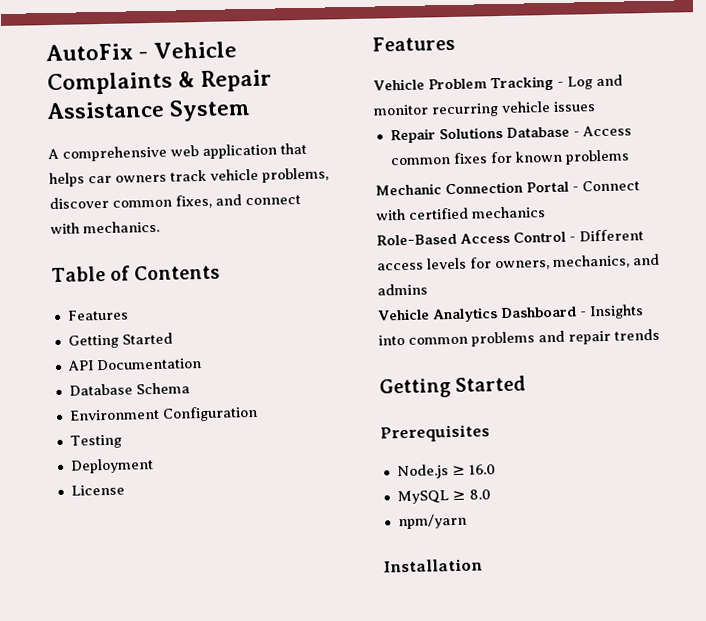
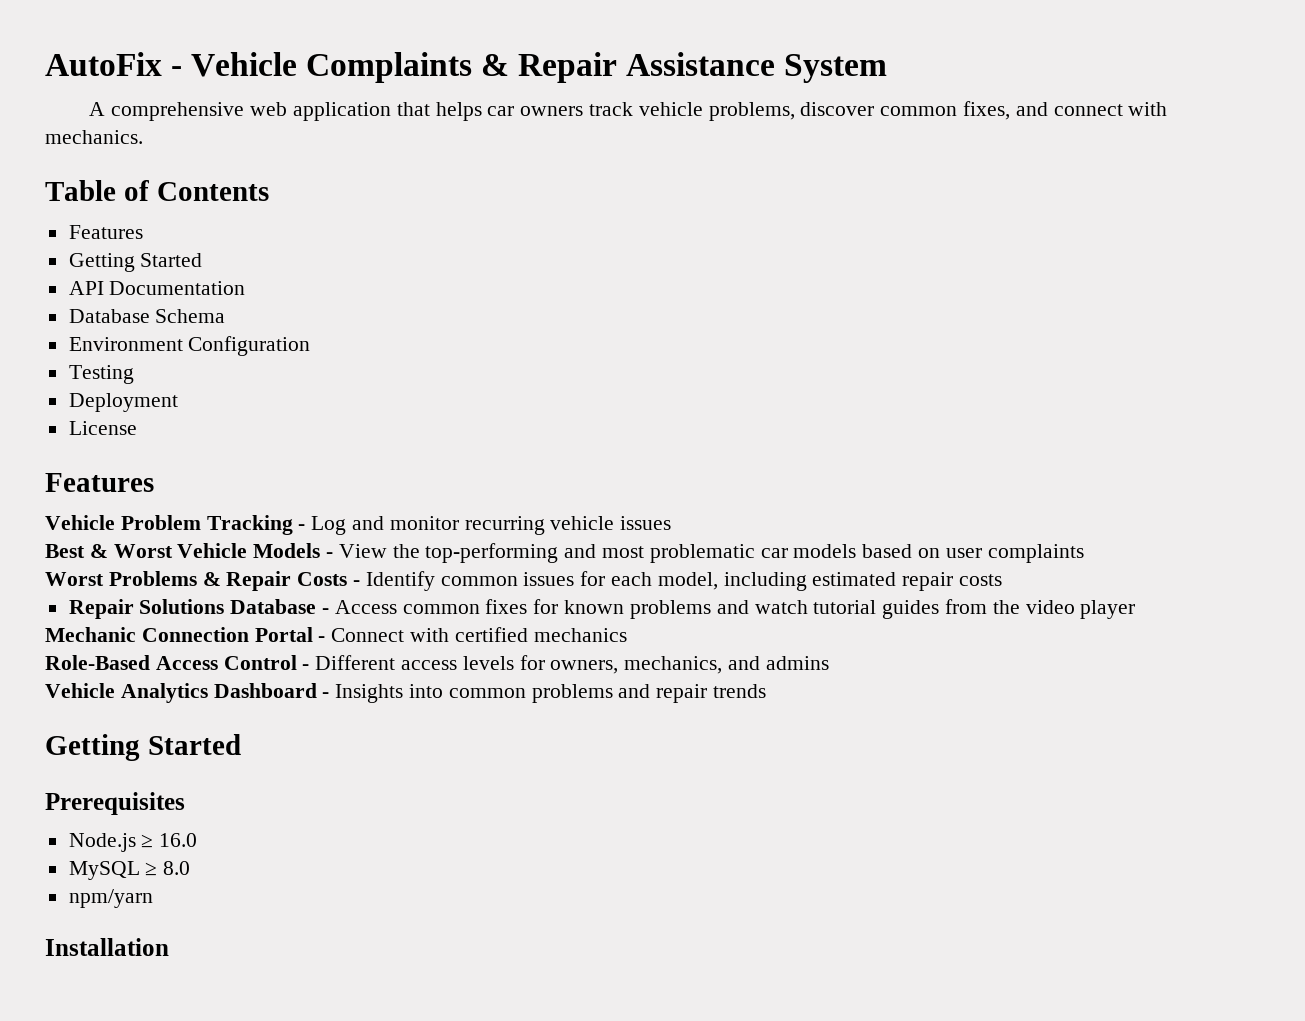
(596, 106) none -> [45,543,1084,563] [45,571,1003,591] // Best & Worst Vehicle Models - View the top-performing and most problematic car models based on user complaints // Worst Problems & Repair Costs - Identify common issues for each model, including estimated repair costs
(630, 157) none -> [716,599,1136,619] and watch tutorial guides from the video player

